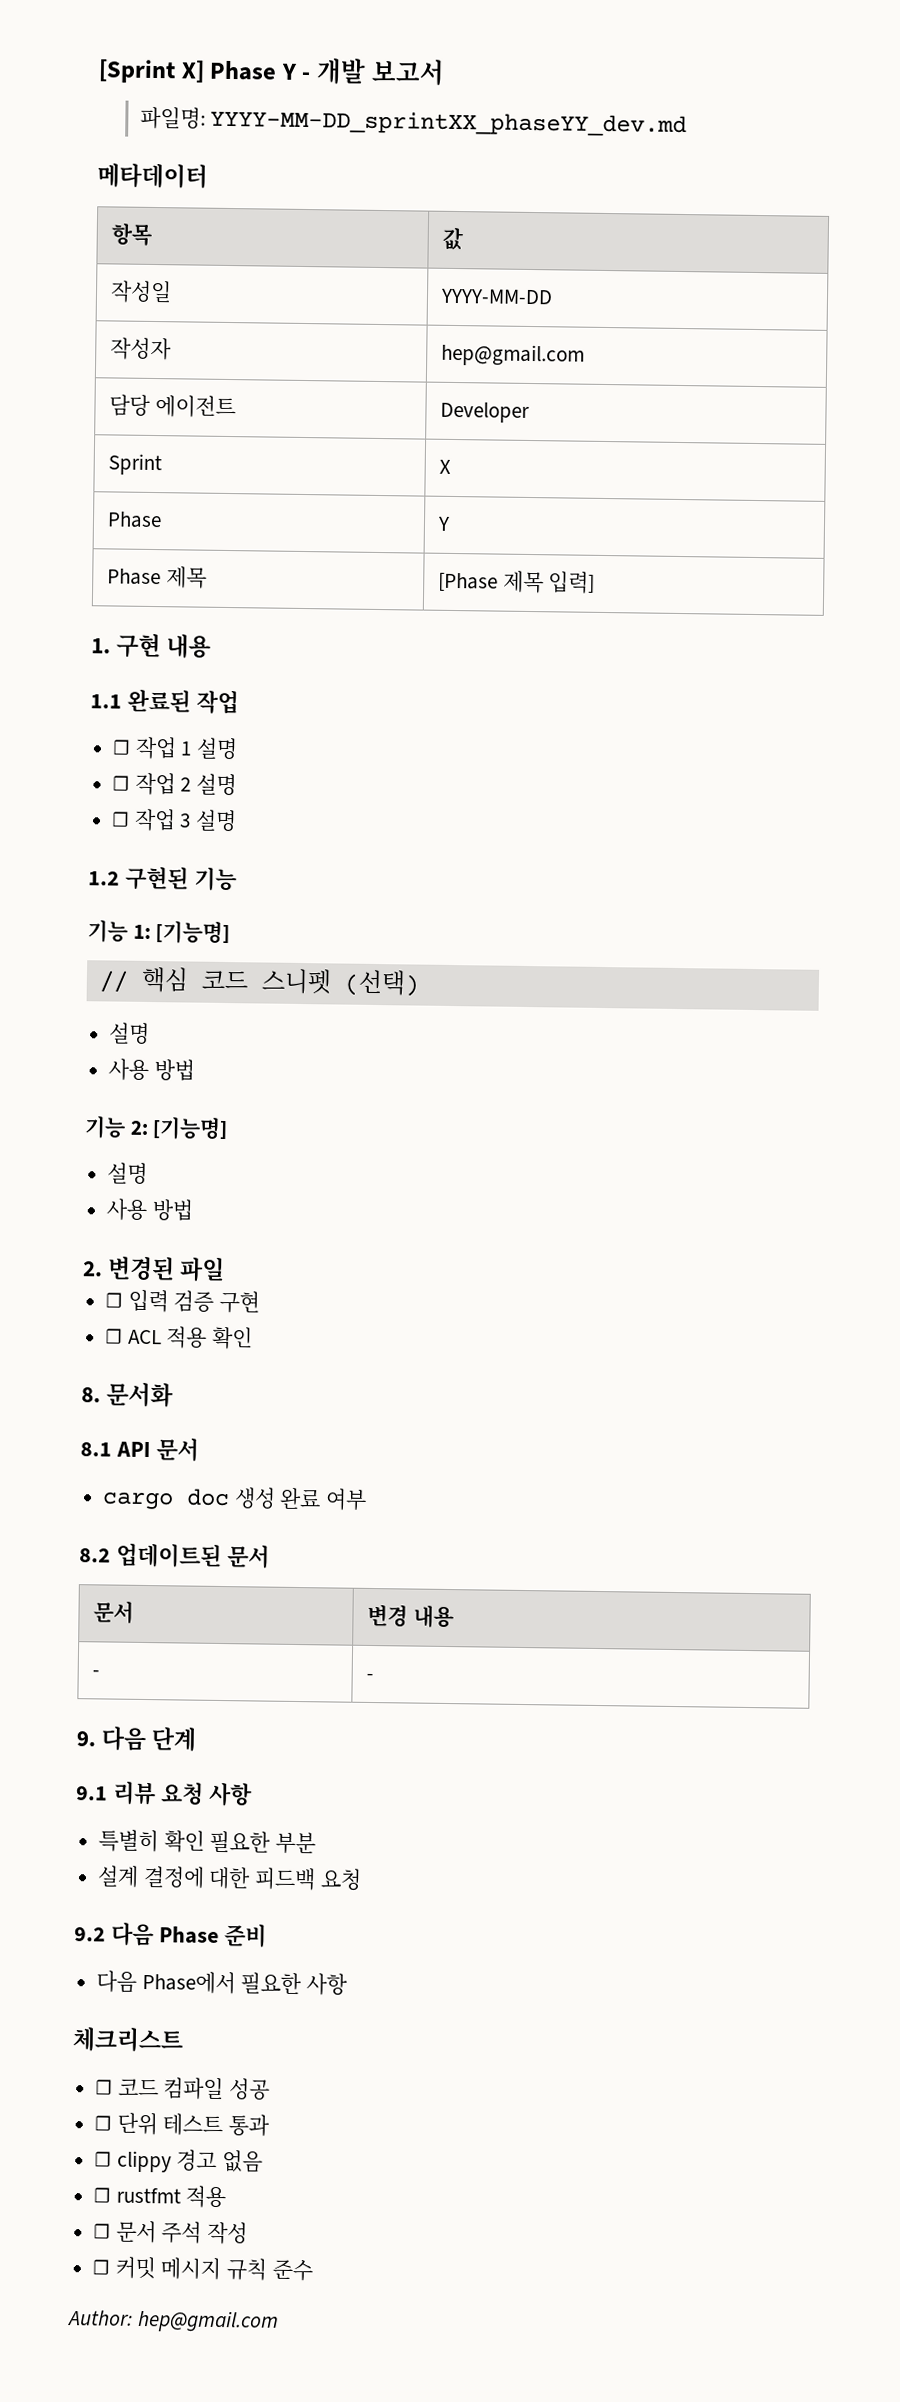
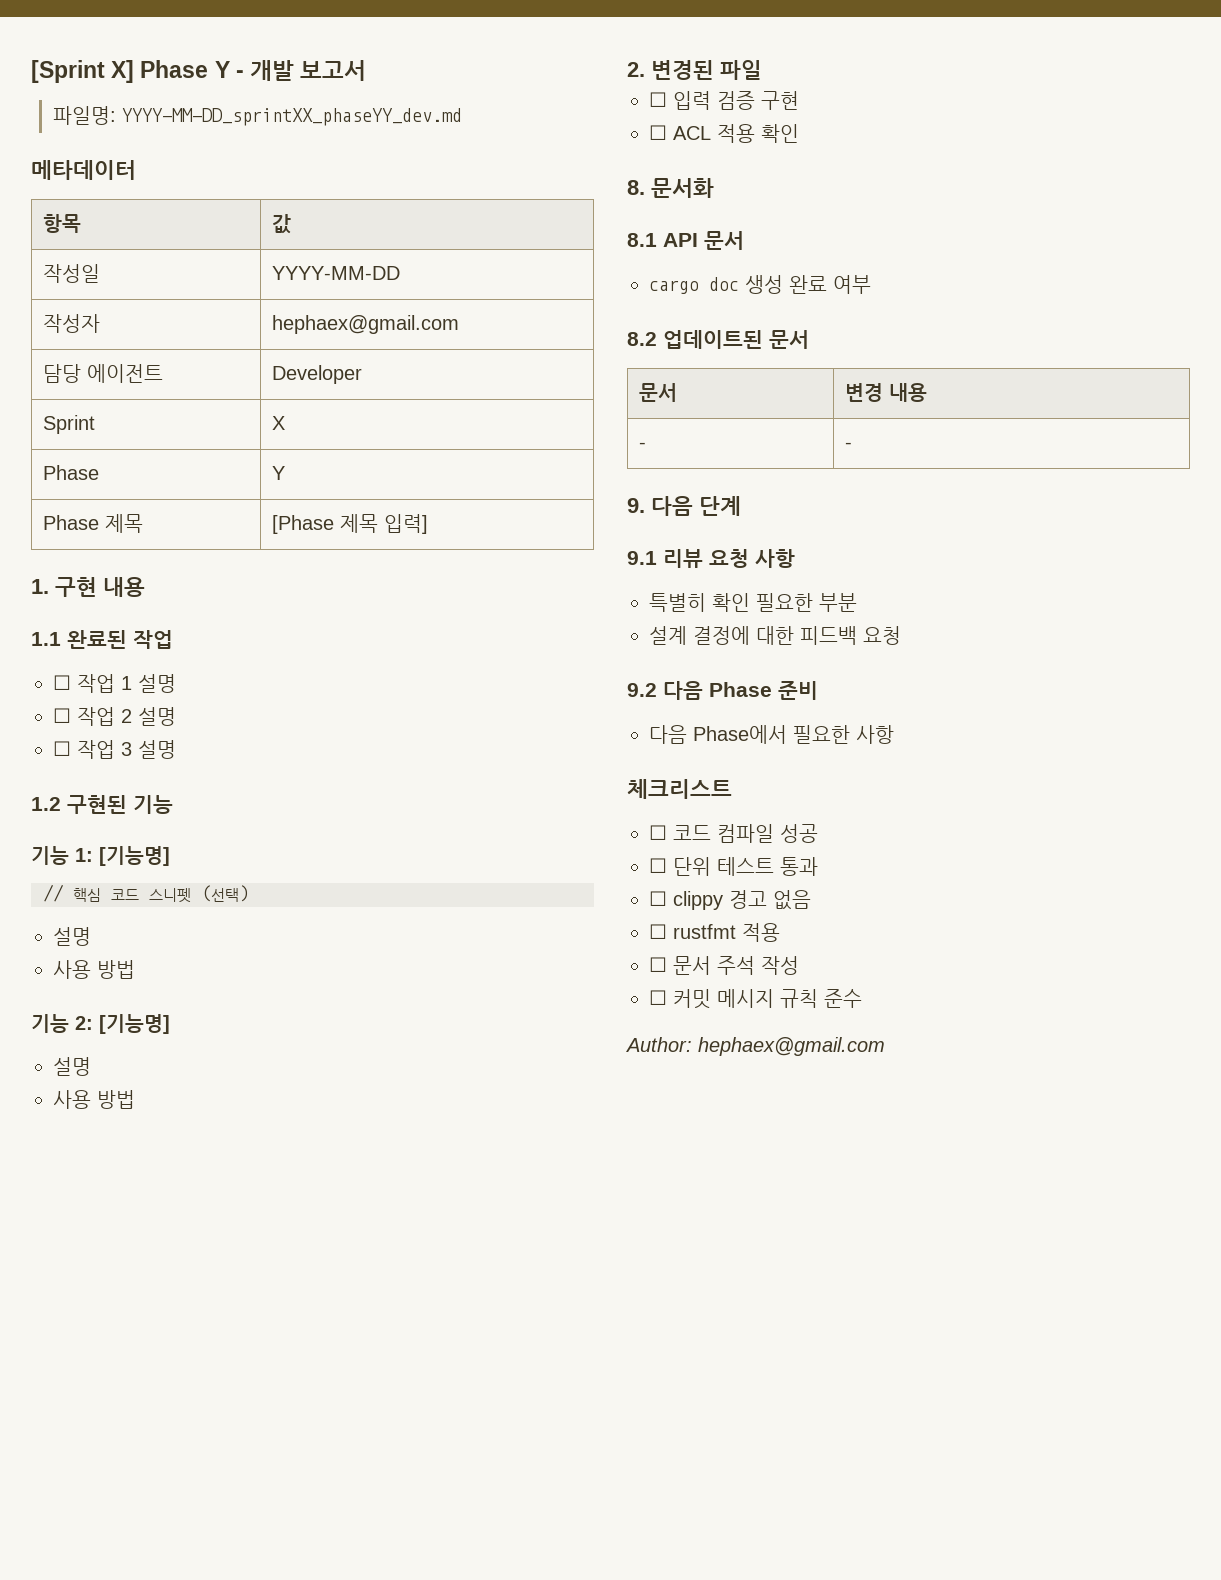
[440,343,585,367] hep@gmail.com -> [271,315,459,334] hephaex@gmail.com
[136,2309,279,2333] hep@gmail.com -> [698,1037,885,1056] hephaex@gmail.com

